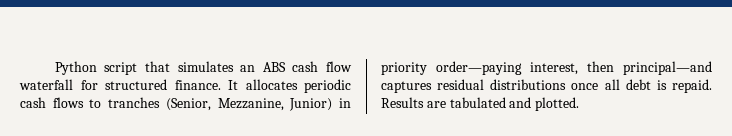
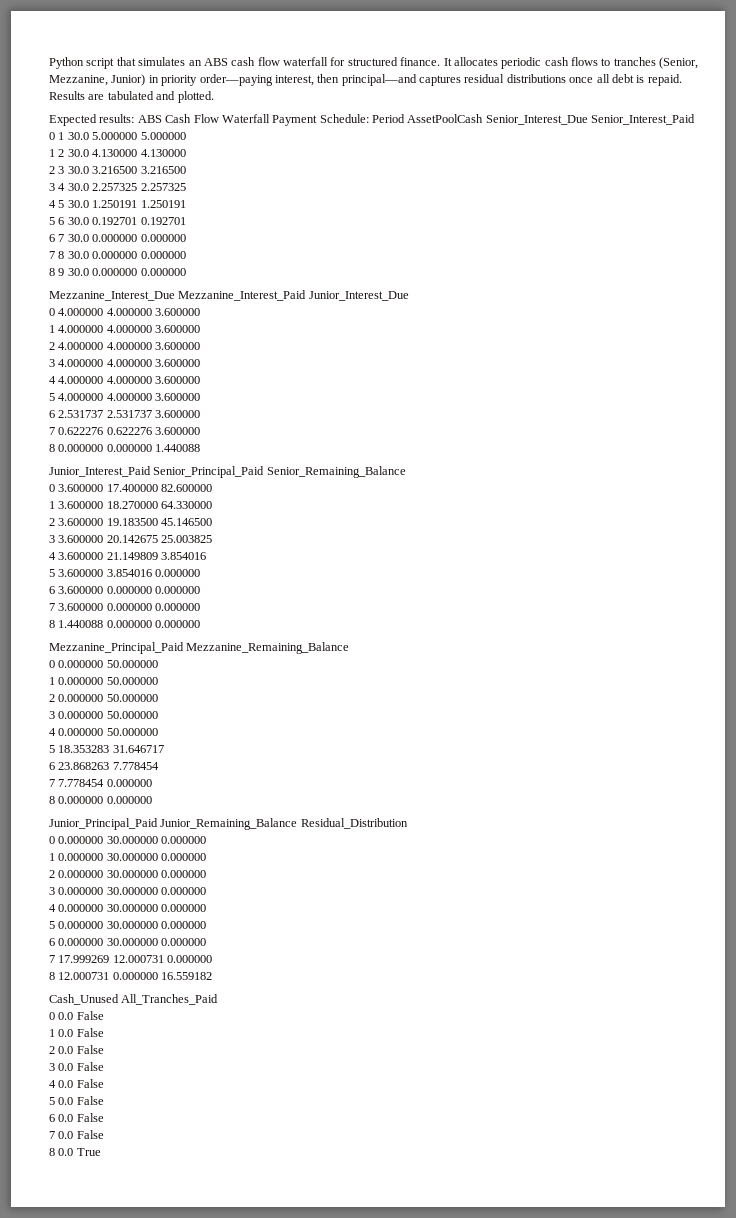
(580, 104) none -> [49,114,696,126] [49,132,186,140] [49,149,186,157] [49,166,186,174] [49,183,186,191] [49,200,186,208] [49,217,186,225] [49,234,186,242] [49,251,186,259] [49,268,186,276] [49,290,409,301] [49,308,201,316] [49,325,201,333] [49,342,201,350] [49,359,201,367] [49,376,201,384] [49,393,201,401] [49,410,201,418] [49,427,201,435] [49,444,201,452] [49,466,406,478] [49,484,213,492] [49,501,213,509] [49,518,213,526] [49,535,213,543] [49,552,207,560] [49,569,201,577] [49,586,201,594] [49,603,201,611] [49,620,201,628] [49,642,350,654] [49,660,158,668] [49,677,158,685] [49,694,158,702] [49,711,158,719] [49,728,158,736] [49,745,164,753] [49,762,159,770] [49,779,152,787] [49,796,152,804] [49,818,408,830] [49,836,207,844] [49,853,207,861] [49,870,207,878] [49,887,207,895] [49,904,207,912] [49,921,207,929] [49,938,207,946] [49,955,213,963] [49,972,213,980] [49,994,219,1005] [49,1011,104,1020] [49,1028,104,1037] [49,1045,104,1054] [49,1062,104,1071] [49,1079,104,1088] [49,1096,104,1105] [49,1113,104,1122] [49,1130,104,1139] [49,1148,101,1156] // Expected results: ABS Cash Flow Waterfall Payment Schedule: Period AssetPoolCash Senior_Interest_Due Senior_Interest_Paid // 0 1 30.0 5.000000 5.000000 // 1 2 30.0 4.130000 4.130000 // 2 3 30.0 3.216500 3.216500 // 3 4 30.0 2.257325 2.257325 // 4 5 30.0 1.250191 1.250191 // 5 6 30.0 0.192701 0.192701 // 6 7 30.0 0.000000 0.000000 // 7 8 30.0 0.000000 0.000000 // 8 9 30.0 0.000000 0.000000 // Mezzanine_Interest_Due Mezzanine_Interest_Paid Junior_Interest_Due // 0 4.000000 4.000000 3.600000 // 1 4.000000 4.000000 3.600000 // 2 4.000000 4.000000 3.600000 // 3 4.000000 4.000000 3.600000 // 4 4.000000 4.000000 3.600000 // 5 4.000000 4.000000 3.600000 // 6 2.531737 2.531737 3.600000 // 7 0.622276 0.622276 3.600000 // 8 0.000000 0.000000 1.440088 // Junior_Interest_Paid Senior_Principal_Paid Senior_Remaining_Balance // 0 3.600000 17.400000 82.600000 // 1 3.600000 18.270000 64.330000 // 2 3.600000 19.183500 45.146500 // 3 3.600000 20.142675 25.003825 // 4 3.600000 21.149809 3.854016 // 5 3.600000 3.854016 0.000000 // 6 3.600000 0.000000 0.000000 // 7 3.600000 0.000000 0.000000 // 8 1.440088 0.000000 0.000000 // Mezzanine_Principal_Paid Mezzanine_Remaining_Balance // 0 0.000000 50.000000 // 1 0.000000 50.000000 // 2 0.000000 50.000000 // 3 0.000000 50.000000 // 4 0.000000 50.000000 // 5 18.353283 31.646717 // 6 23.868263 7.778454 // 7 7.778454 0.000000 // 8 0.000000 0.000000 // Junior_Principal_Paid Junior_Remaining_Balance Residual_Distribution // 0 0.000000 30.000000 0.000000 // 1 0.000000 30.000000 0.000000 // 2 0.000000 30.000000 0.000000 // 3 0.000000 30.000000 0.000000 // 4 0.000000 30.000000 0.000000 // 5 0.000000 30.000000 0.000000 // 6 0.000000 30.000000 0.000000 // 7 17.999269 12.000731 0.000000 // 8 12.000731 0.000000 16.559182 // Cash_Unused All_Tranches_Paid // 0 0.0 False // 1 0.0 False // 2 0.0 False // 3 0.0 False // 4 0.0 False // 5 0.0 False // 6 0.0 False // 7 0.0 False // 8 0.0 True

